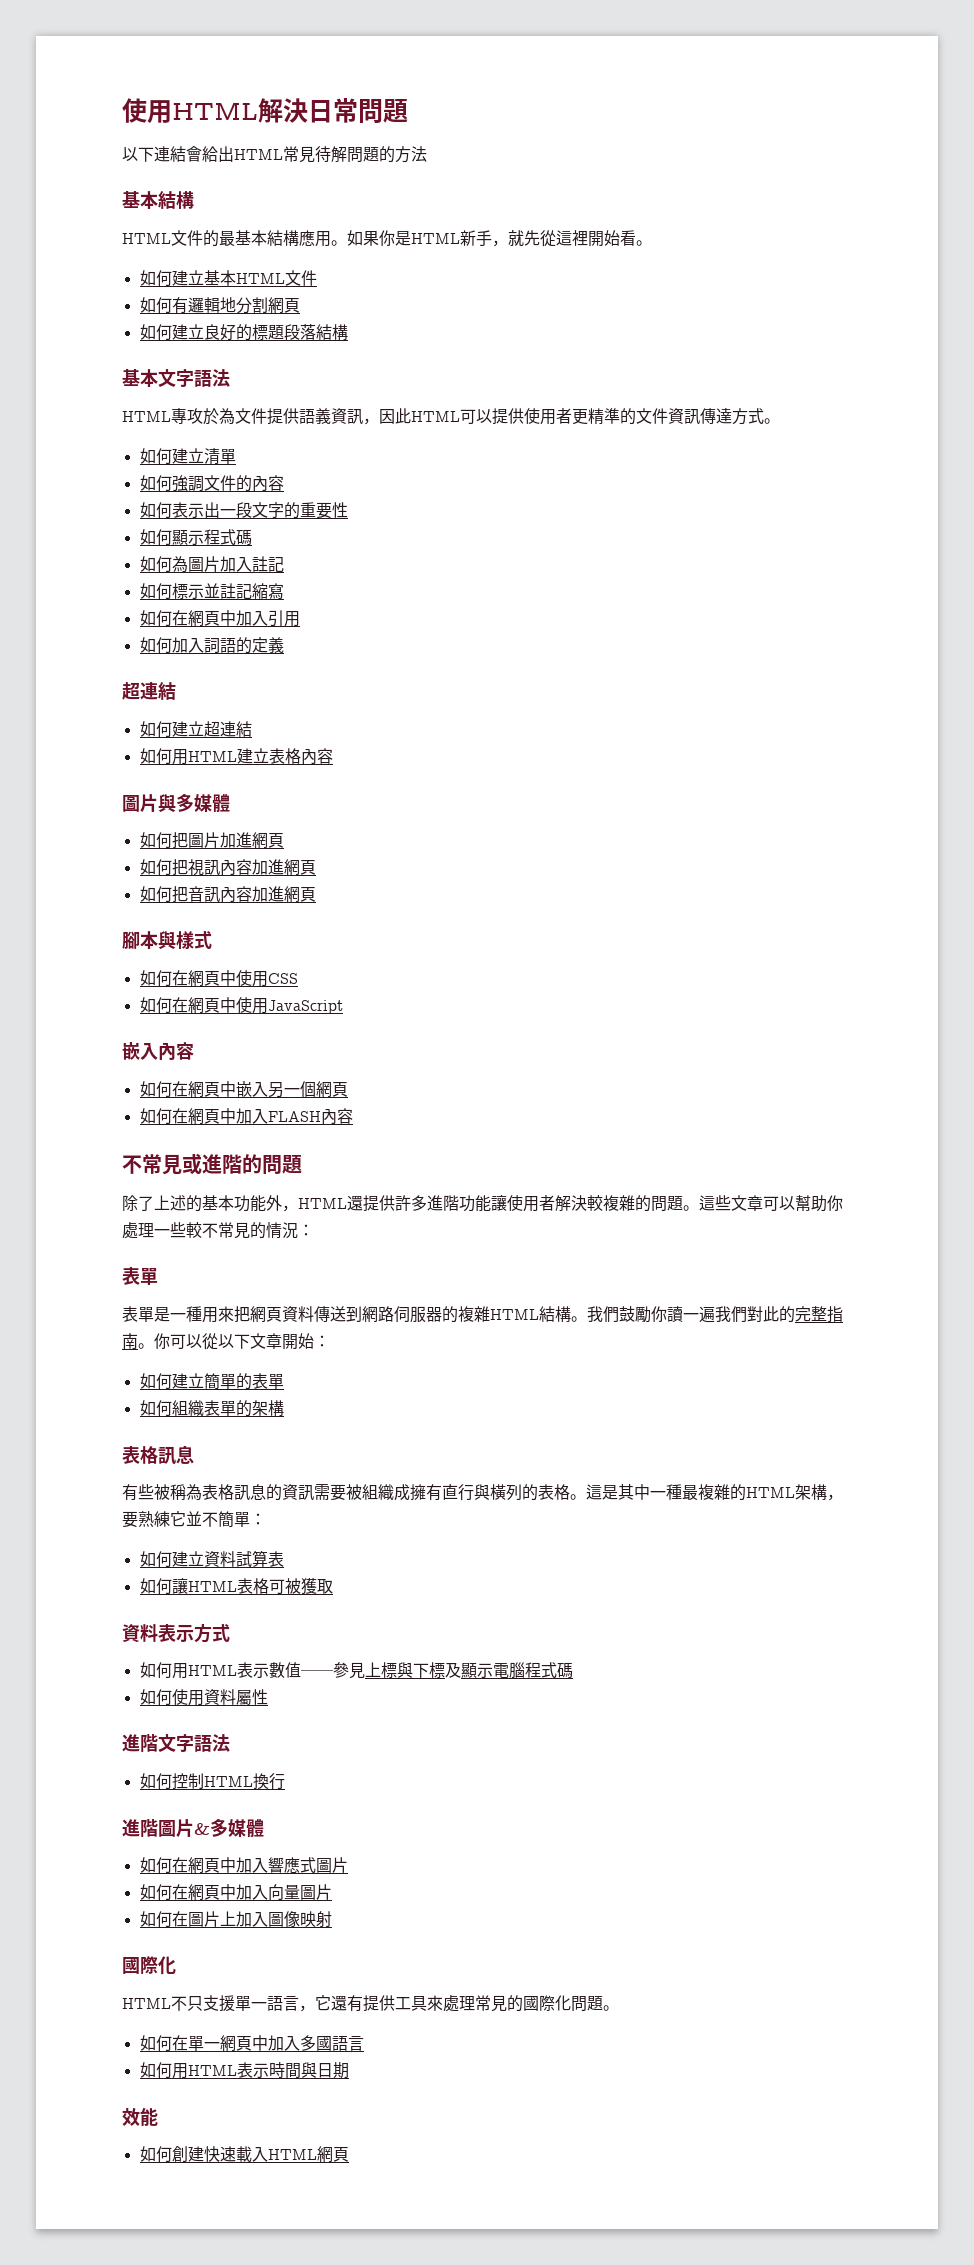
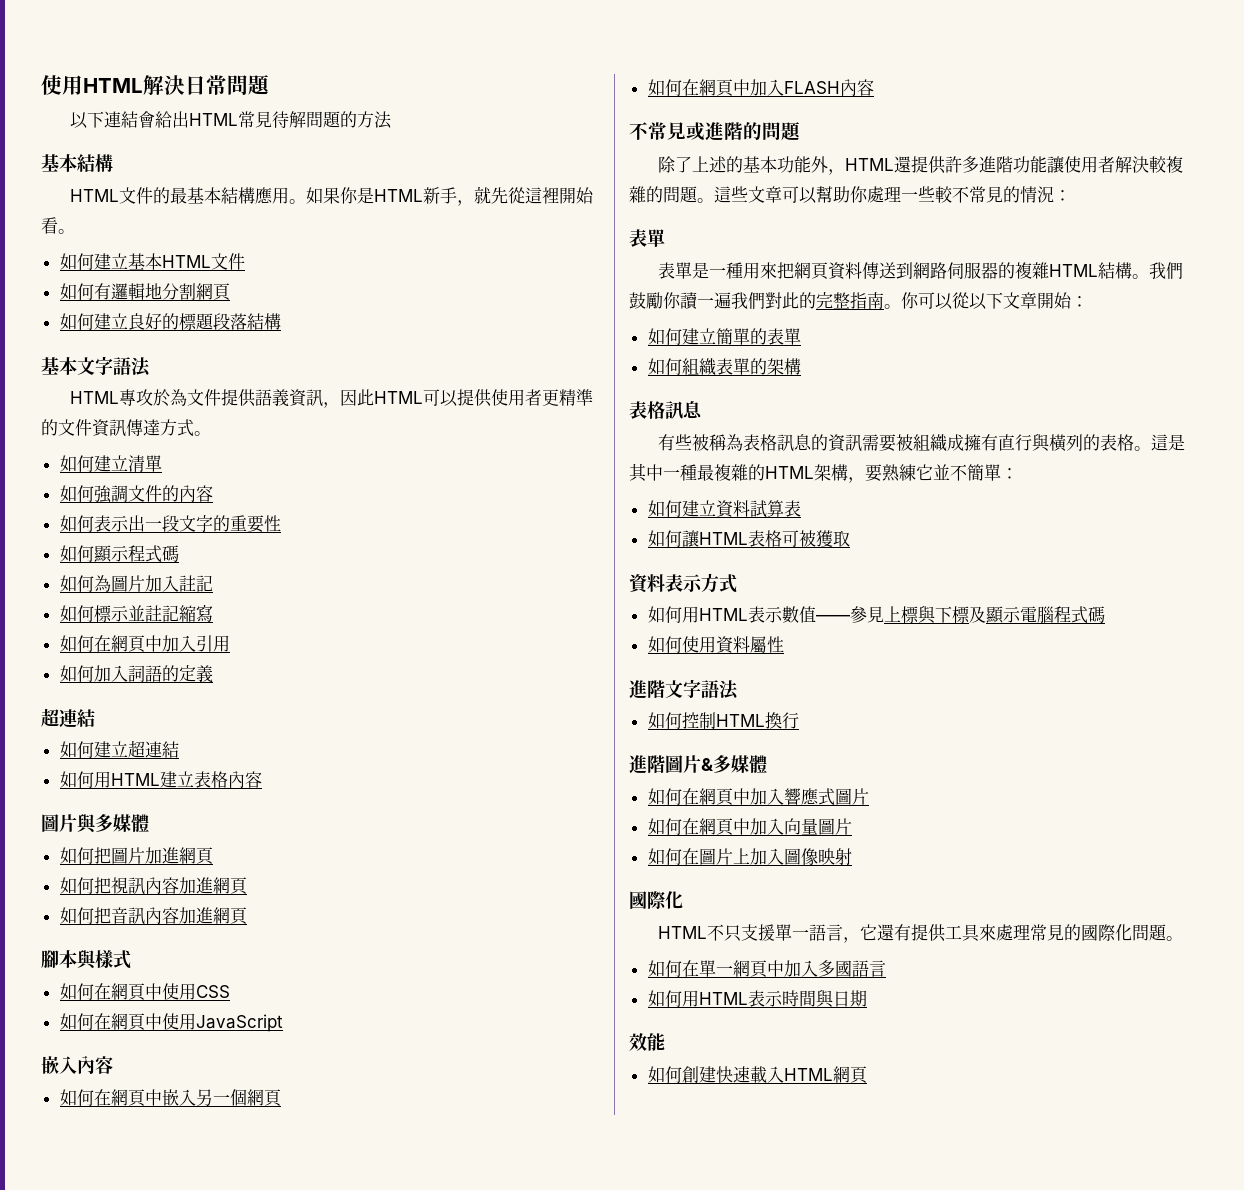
[300,1670,333,1676] ── -> [815,615,850,621] ——

